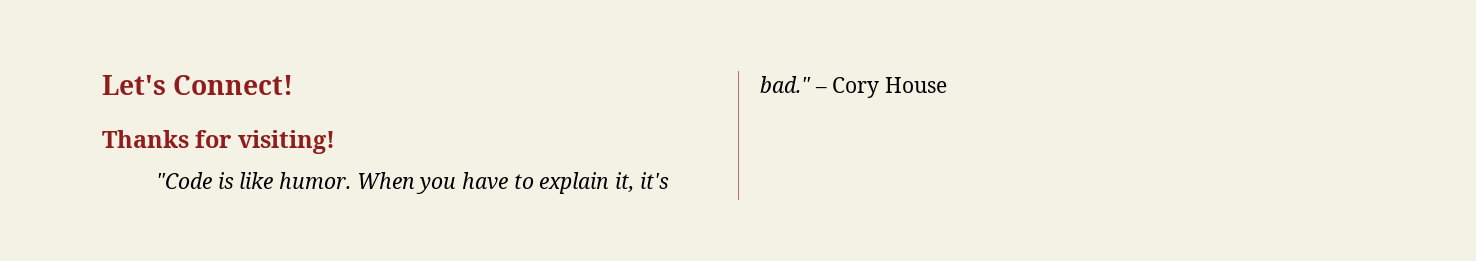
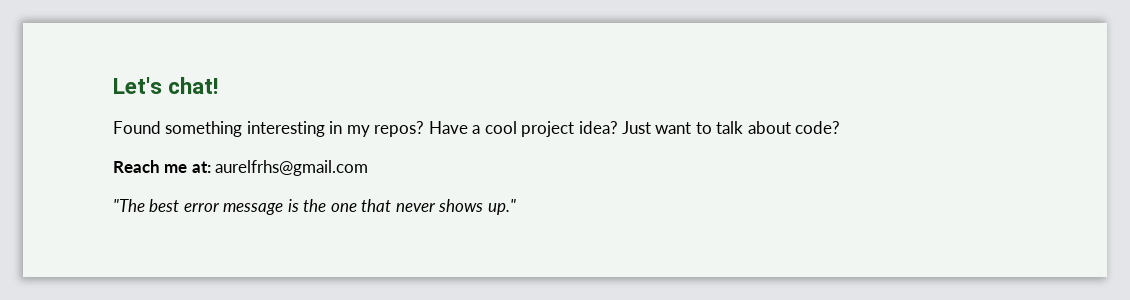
[173,75,294,95] [102,130,335,154] [156,172,669,194] [760,76,948,98] Connect! // Thanks for visiting! // "Code is like humor. When you have to explain it, it's bad." – Cory House -> [168,77,219,94] [113,121,841,137] [113,160,369,176] [113,199,516,215] chat! // Found something interesting in my repos? Have a cool project idea? Just want to talk about code? // Reach me at: aurelfrhs@gmail.com // "The best error message is the one that never shows up."

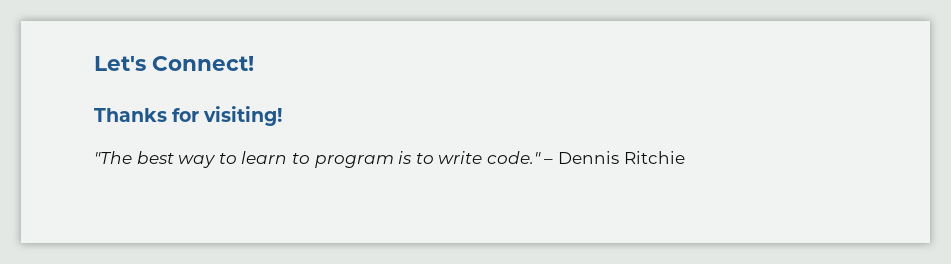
[168,77,219,94] [113,121,841,137] [113,160,369,176] [113,199,516,215] chat! // Found something interesting in my repos? Have a cool project idea? Just want to talk about code? // Reach me at: aurelfrhs@gmail.com // "The best error message is the one that never shows up." -> [152,56,254,71] [94,106,283,126] [94,151,685,168] Connect! // Thanks for visiting! // "The best way to learn to program is to write code." – Dennis Ritchie

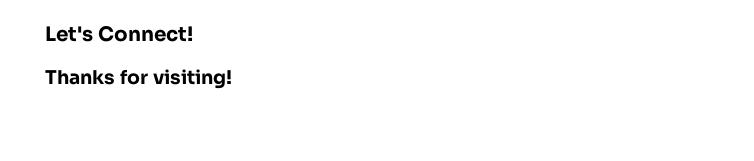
[94,151,685,168] // "The best way to learn to program is to write code." – Dennis Ritchie -> (233, 79) none

